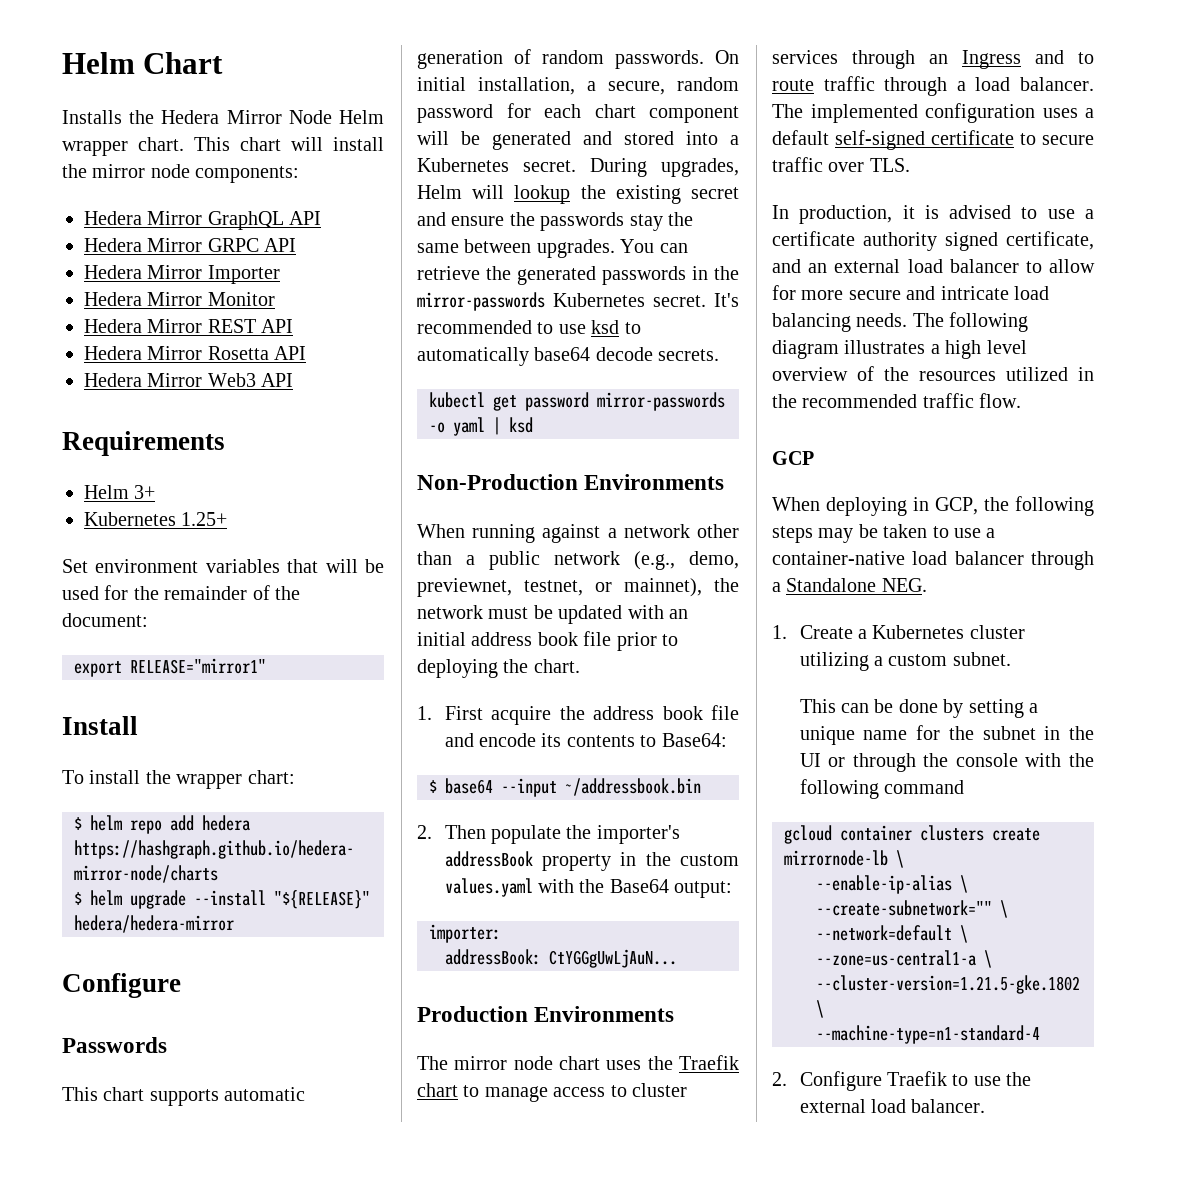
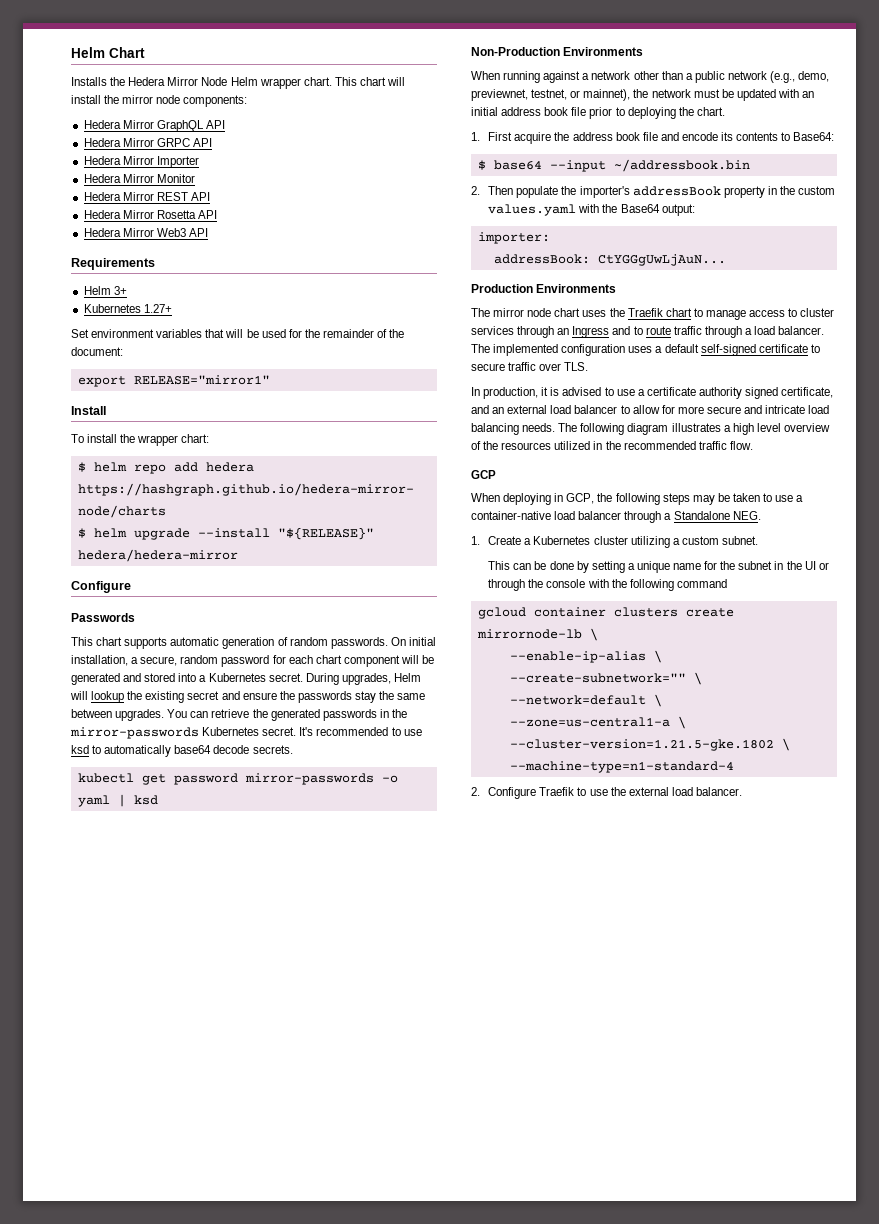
[181,512,228,526] 1.25+ -> [143,304,172,313] 1.27+

